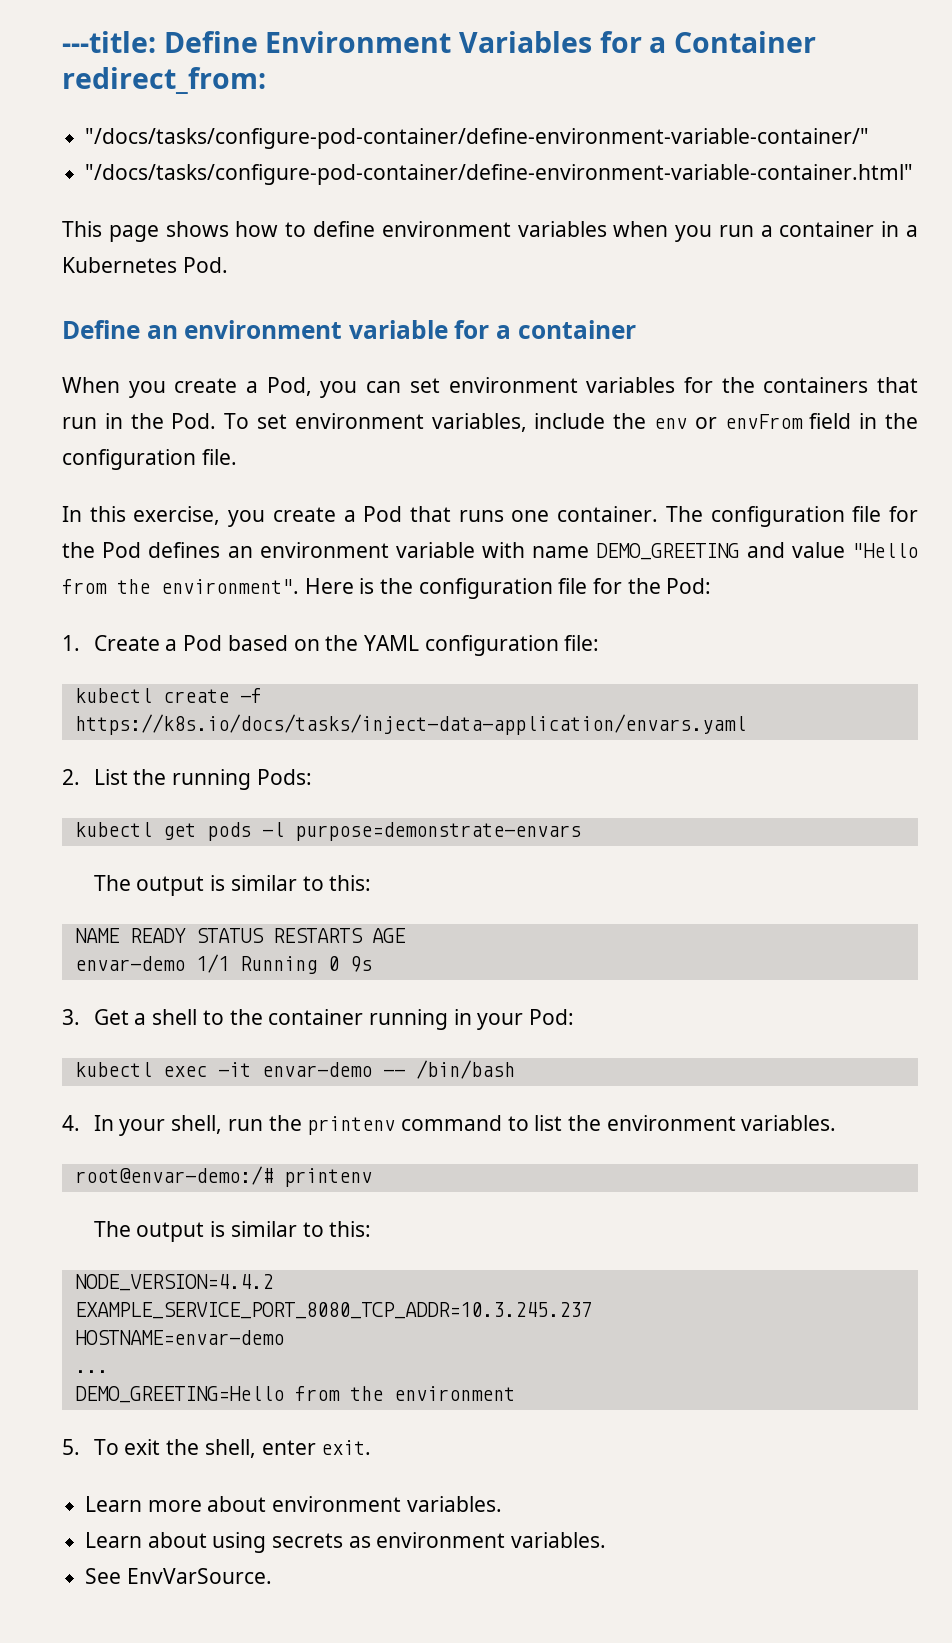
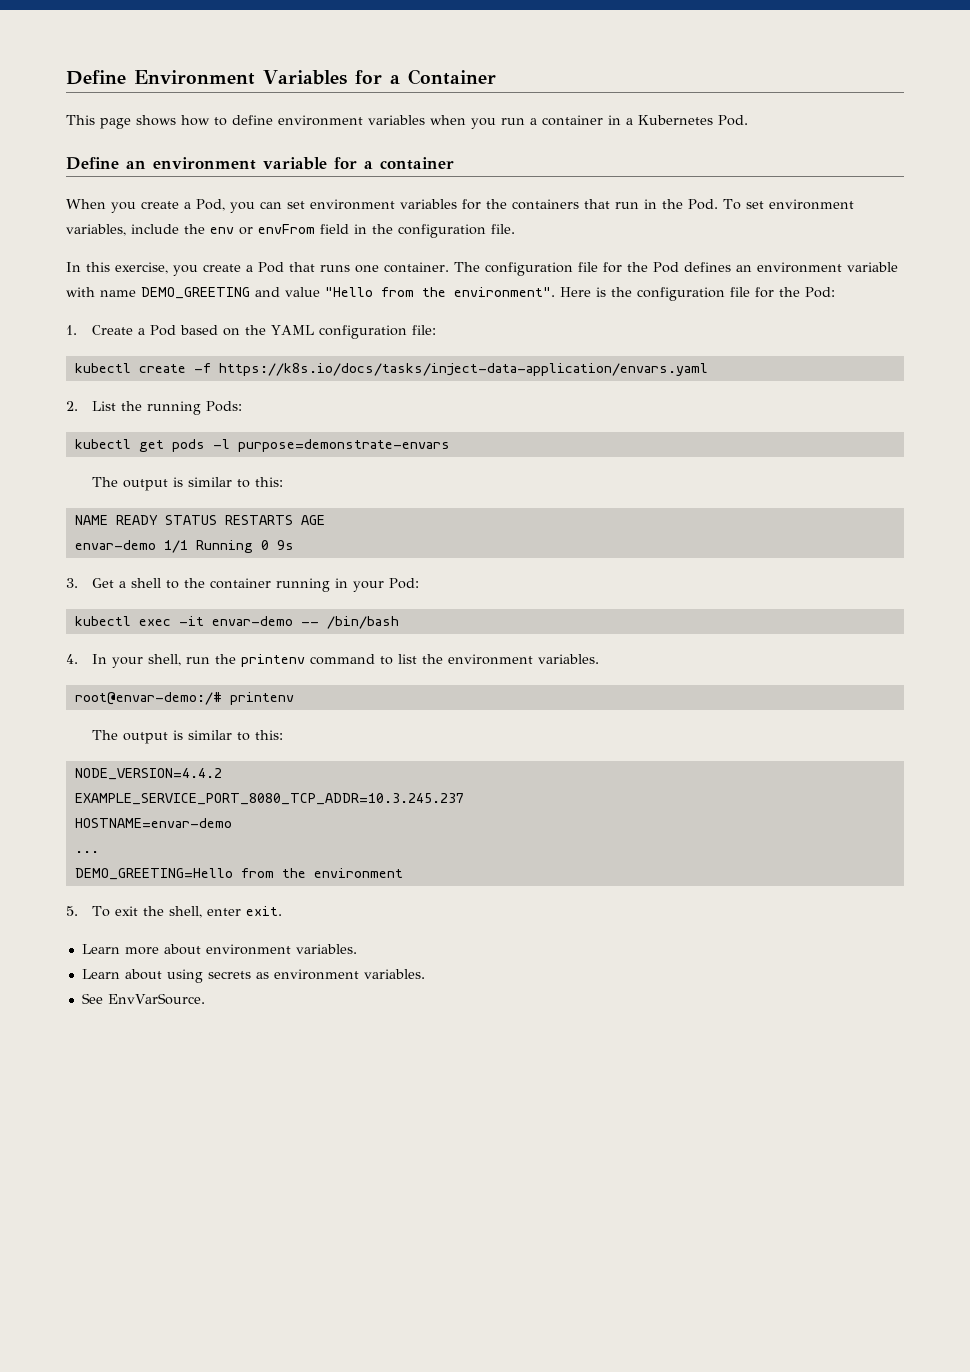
[62,31,156,53] ---title: -> (66, 77) none
[62,67,266,94] [85,128,870,149] [85,164,914,185] redirect_from: // "/docs/tasks/configure-pod-container/define-environment-variable-container/" // "/docs/tasks/configure-pod-container/define-environment-variable-container.html" -> (496, 77) none

